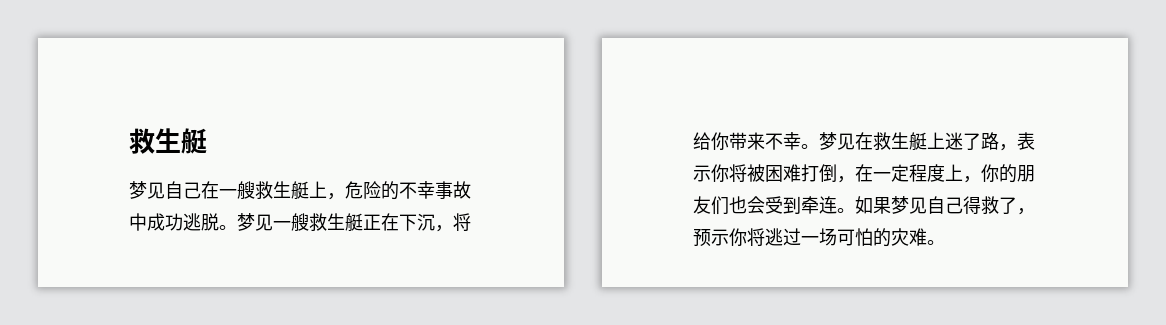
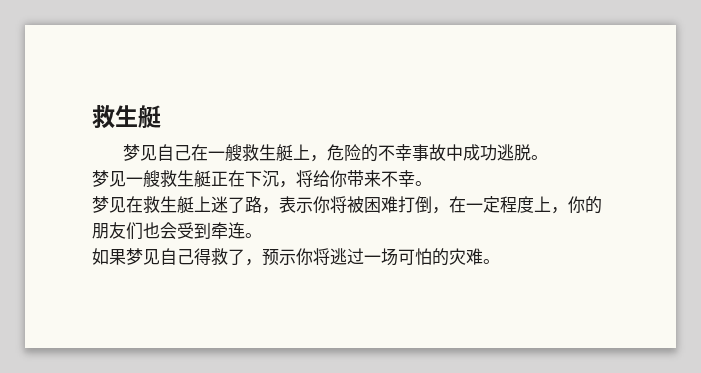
(237, 227) none -> (548, 157) //
(819, 146) none -> (432, 183) //
(855, 210) none -> (262, 235) //

